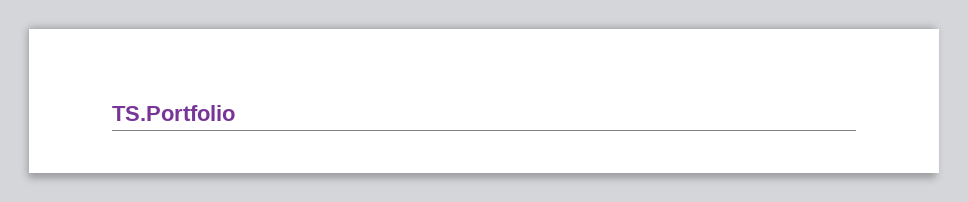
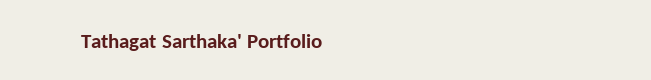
[112,105,235,121] TS.Portfolio -> [81,34,323,51] Tathagat Sarthaka' Portfolio

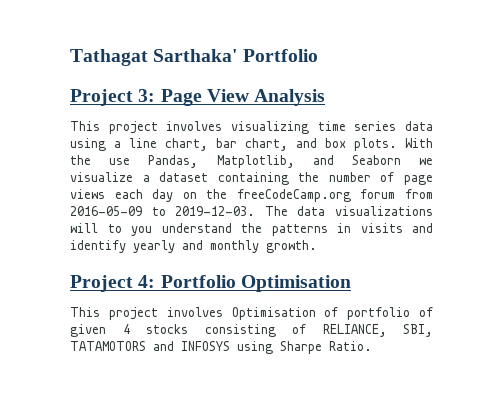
(323, 41) none -> [70,89,326,106] [70,121,433,134] [70,138,433,151] [70,155,433,168] [70,172,433,185] [70,189,433,202] [70,206,433,216] [70,223,433,236] [70,240,317,253] [70,275,351,292] [70,307,433,320] [70,324,433,337] [70,341,372,354] // Project 3: Page View Analysis // This project involves visualizing time series data using a line chart, bar chart, and box plots. With the use Pandas, Matplotlib, and Seaborn we visualize a dataset containing the number of page views each day on the freeCodeCamp.org forum from 2016-05-09 to 2019-12-03. The data visualizations will to you understand the patterns in visits and identify yearly and monthly growth. // Project 4: Portfolio Optimisation // This project involves Optimisation of portfolio of given 4 stocks consisting of RELIANCE, SBI, TATAMOTORS and INFOSYS using Sharpe Ratio.

